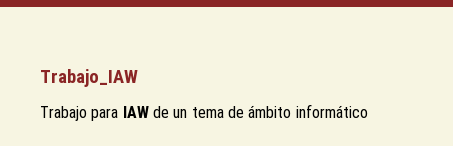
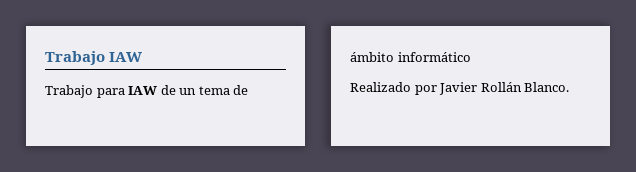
[40,69,138,87] Trabajo_IAW -> [45,51,143,65] Trabajo IAW
(368, 111) none -> [350,82,570,95] // Realizado por Javier Rollán Blanco.

